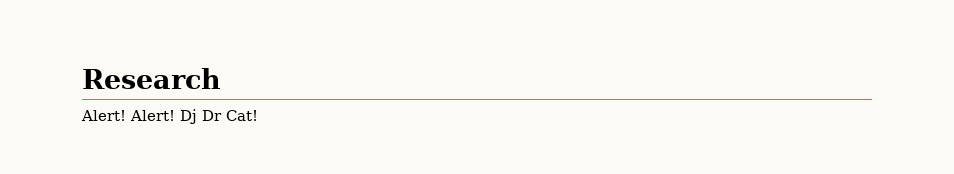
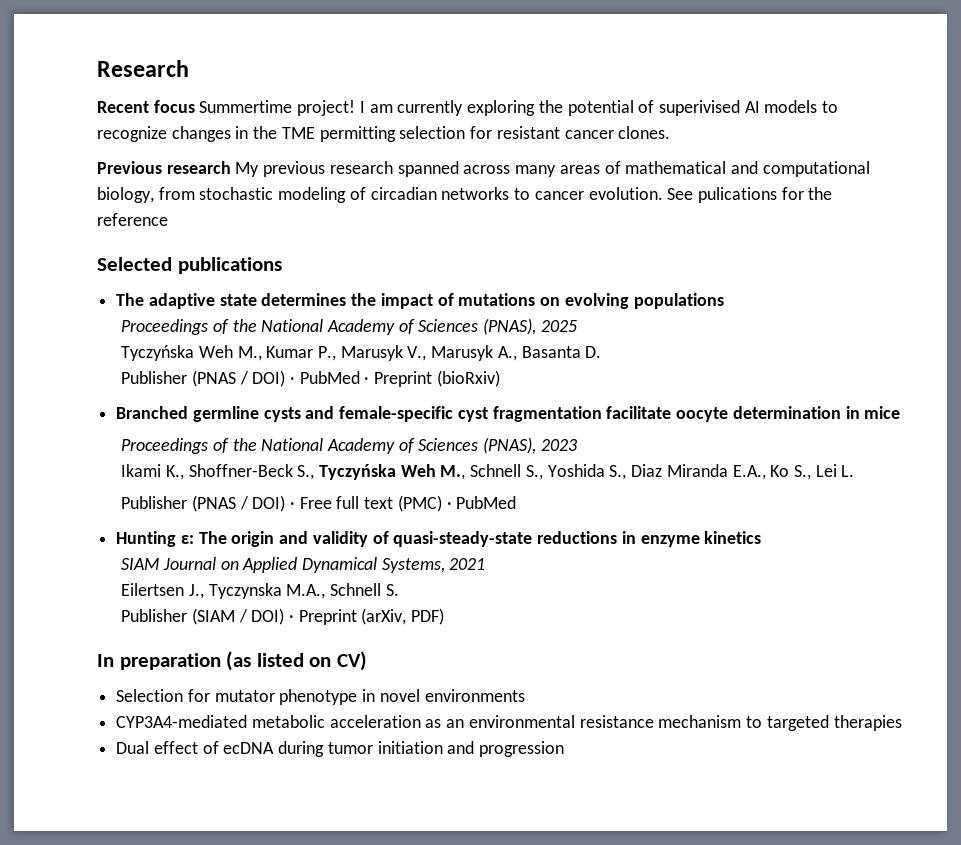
[81,109,258,124] Alert! Alert! Dj Dr Cat! -> [97,100,839,116] [97,126,671,142] [97,161,870,177] [97,187,833,203] [97,213,168,226] [97,257,282,274] [116,293,724,309] [121,318,577,335] [121,345,602,361] [121,370,500,387] [116,406,901,422] [121,437,577,454] [121,464,855,480] [121,495,517,512] [116,531,762,547] [121,557,486,573] [121,583,399,599] [121,608,445,625] [97,651,367,671] [116,689,525,705] [116,715,902,731] [116,741,565,757] Recent focus Summertime project! I am currently exploring the potential of superivised AI models to recognize changes in the TME permitting selection for resistant cancer clones. // Previous research My previous research spanned across many areas of mathematical and computational biology, from stochastic modeling of circadian networks to cancer evolution. See pulications for the reference // Selected publications // The adaptive state determines the impact of mutations on evolving populations // Proceedings of the National Academy of Sciences (PNAS), 2025 // Tyczyńska Weh M., Kumar P., Marusyk V., Marusyk A., Basanta D. // Publisher (PNAS / DOI) · PubMed · Preprint (bioRxiv) // Branched germline cysts and female-specific cyst fragmentation facilitate oocyte determination in mice // Proceedings of the National Academy of Sciences (PNAS), 2023 // Ikami K., Shoffner-Beck S., Tyczyńska Weh M., Schnell S., Yoshida S., Diaz Miranda E.A., Ko S., Lei L. // Publisher (PNAS / DOI) · Free full text (PMC) · PubMed // Hunting ε: The origin and validity of quasi-steady-state reductions in enzyme kinetics // SIAM Journal on Applied Dynamical Systems, 2021 // Eilertsen J., Tyczynska M.A., Schnell S. // Publisher (SIAM / DOI) · Preprint (arXiv, PDF) // In preparation (as listed on CV) // Selection for mutator phenotype in novel environments // CYP3A4-mediated metabolic acceleration as an environmental resistance mechanism to targeted therapies // Dual effect of ecDNA during tumor initiation and progression

